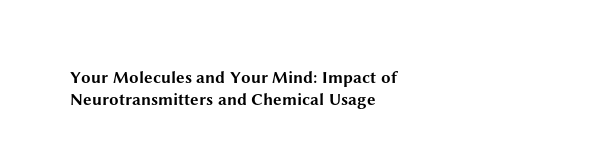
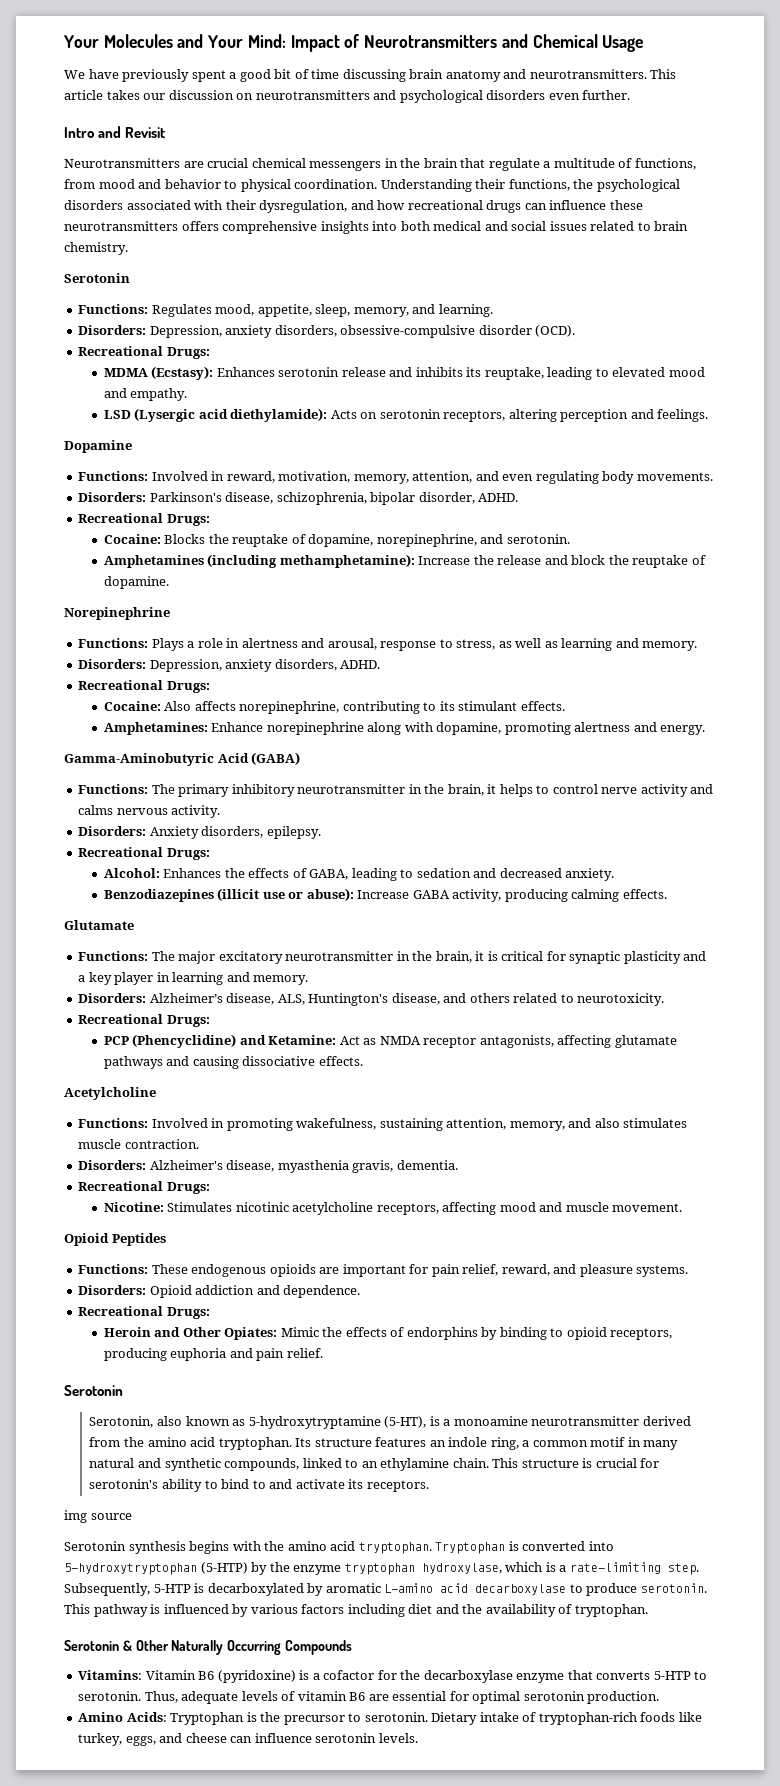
(376, 101) none -> [64,69,677,82] [64,90,631,103] [64,126,166,138] [64,158,696,171] [64,179,680,192] [64,200,643,213] [64,221,689,234] [64,242,128,255] [64,273,130,283] [78,304,493,317] [78,325,576,338] [78,346,210,359] [103,366,705,380] [103,388,188,401] [103,408,709,422] [64,440,132,453] [78,471,713,484] [78,492,519,505] [78,513,210,526] [103,534,570,547] [103,554,706,568] [103,576,169,589] [64,607,170,620] [78,638,698,651] [78,659,381,672] [78,680,210,693] [103,701,565,714] [103,722,706,735] [64,752,301,766] [78,784,714,797] [78,805,221,818] [78,826,321,839] [78,847,210,860] [103,868,615,881] [103,888,667,902] [64,920,134,930] [78,951,707,964] [78,972,309,985] [78,993,665,1006] [78,1014,210,1027] [103,1034,677,1048] [103,1056,363,1069] [64,1087,156,1100] [78,1118,688,1131] [78,1139,199,1149] [78,1160,458,1173] [78,1181,210,1194] [103,1202,683,1215] [64,1233,166,1246] [78,1264,689,1277] [78,1285,361,1298] [78,1306,210,1319] [103,1327,673,1340] [103,1348,323,1361] [64,1385,123,1396] [89,1416,691,1429] [89,1437,679,1450] [89,1458,660,1471] [89,1479,429,1492] [64,1510,132,1523] [64,1541,614,1554] [64,1562,699,1575] [64,1583,707,1596] [64,1604,648,1617] [64,1640,352,1655] [78,1670,708,1683] [78,1691,660,1704] [78,1712,702,1725] [78,1733,418,1746] // We have previously spent a good bit of time discussing brain anatomy and neurotransmitters. This article takes our discussion on neurotransmitters and psychological disorders even further. // Intro and Revisit // Neurotransmitters are crucial chemical messengers in the brain that regulate a multitude of functions, from mood and behavior to physical coordination. Understanding their functions, the psychological disorders associated with their dysregulation, and how recreational drugs can influence these neurotransmitters offers comprehensive insights into both medical and social issues related to brain chemistry. // Serotonin // Functions: Regulates mood, appetite, sleep, memory, and learning. // Disorders: Depression, anxiety disorders, obsessive-compulsive disorder (OCD). // Recreational Drugs: // MDMA (Ecstasy): Enhances serotonin release and inhibits its reuptake, leading to elevated mood and empathy. // LSD (Lysergic acid diethylamide): Acts on serotonin receptors, altering perception and feelings. // Dopamine // Functions: Involved in reward, motivation, memory, attention, and even regulating body movements. // Disorders: Parkinson's disease, schizophrenia, bipolar disorder, ADHD. // Recreational Drugs: // Cocaine: Blocks the reuptake of dopamine, norepinephrine, and serotonin. // Amphetamines (including methamphetamine): Increase the release and block the reuptake of dopamine. // Norepinephrine // Functions: Plays a role in alertness and arousal, response to stress, as well as learning and memory. // Disorders: Depression, anxiety disorders, ADHD. // Recreational Drugs: // Cocaine: Also affects norepinephrine, contributing to its stimulant effects. // Amphetamines: Enhance norepinephrine along with dopamine, promoting alertness and energy. // Gamma-Aminobutyric Acid (GABA) // Functions: The primary inhibitory neurotransmitter in the brain, it helps to control nerve activity and calms nervous activity. // Disorders: Anxiety disorders, epilepsy. // Recreational Drugs: // Alcohol: Enhances the effects of GABA, leading to sedation and decreased anxiety. // Benzodiazepines (illicit use or abuse): Increase GABA activity, producing calming effects. // Glutamate // Functions: The major excitatory neurotransmitter in the brain, it is critical for synaptic plasticity and a key player in learning and memory. // Disorders: Alzheimer’s disease, ALS, Huntington's disease, and others related to neurotoxicity. // Recreational Drugs: // PCP (Phencyclidine) and Ketamine: Act as NMDA receptor antagonists, affecting glutamate pathways and causing dissociative effects. // Acetylcholine // Functions: Involved in promoting wakefulness, sustaining attention, memory, and also stimulates muscle contraction. // Disorders: Alzheimer's disease, myasthenia gravis, dementia. // Recreational Drugs: // Nicotine: Stimulates nicotinic acetylcholine receptors, affecting mood and muscle movement. // Opioid Peptides // Functions: These endogenous opioids are important for pain relief, reward, and pleasure systems. // Disorders: Opioid addiction and dependence. // Recreational Drugs: // Heroin and Other Opiates: Mimic the effects of endorphins by binding to opioid receptors, producing euphoria and pain relief. // Serotonin // Serotonin, also known as 5-hydroxytryptamine (5-HT), is a monoamine neurotransmitter derived from the amino acid tryptophan. Its structure features an indole ring, a common motif in many natural and synthetic compounds, linked to an ethylamine chain. This structure is crucial for serotonin's ability to bind to and activate its receptors. // img source // Serotonin synthesis begins with the amino acid tryptophan. Tryptophan is converted into 5-hydroxytryptophan (5-HTP) by the enzyme tryptophan hydroxylase, which is a rate-limiting step. Subsequently, 5-HTP is decarboxylated by aromatic L-amino acid decarboxylase to produce serotonin. This pathway is influenced by various factors including diet and the availability of tryptophan. // Serotonin & Other Naturally Occurring Compounds // Vitamins: Vitamin B6 (pyridoxine) is a cofactor for the decarboxylase enzyme that converts 5-HTP to serotonin. Thus, adequate levels of vitamin B6 are essential for optimal serotonin production. // Amino Acids: Tryptophan is the precursor to serotonin. Dietary intake of tryptophan-rich foods like turkey, eggs, and cheese can influence serotonin levels.

